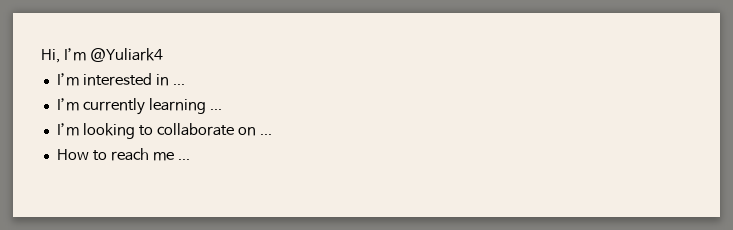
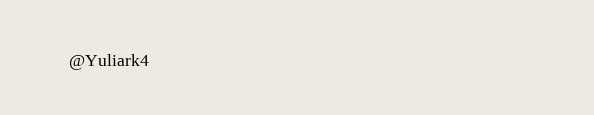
[41,48,86,63] Hi, I’m -> (69, 62) none
[56,73,185,86] [56,98,222,115] [56,123,272,139] [56,148,190,161] // I’m interested in ... // I’m currently learning ... // I’m looking to collaborate on ... // How to reach me ... -> (149, 62) none

